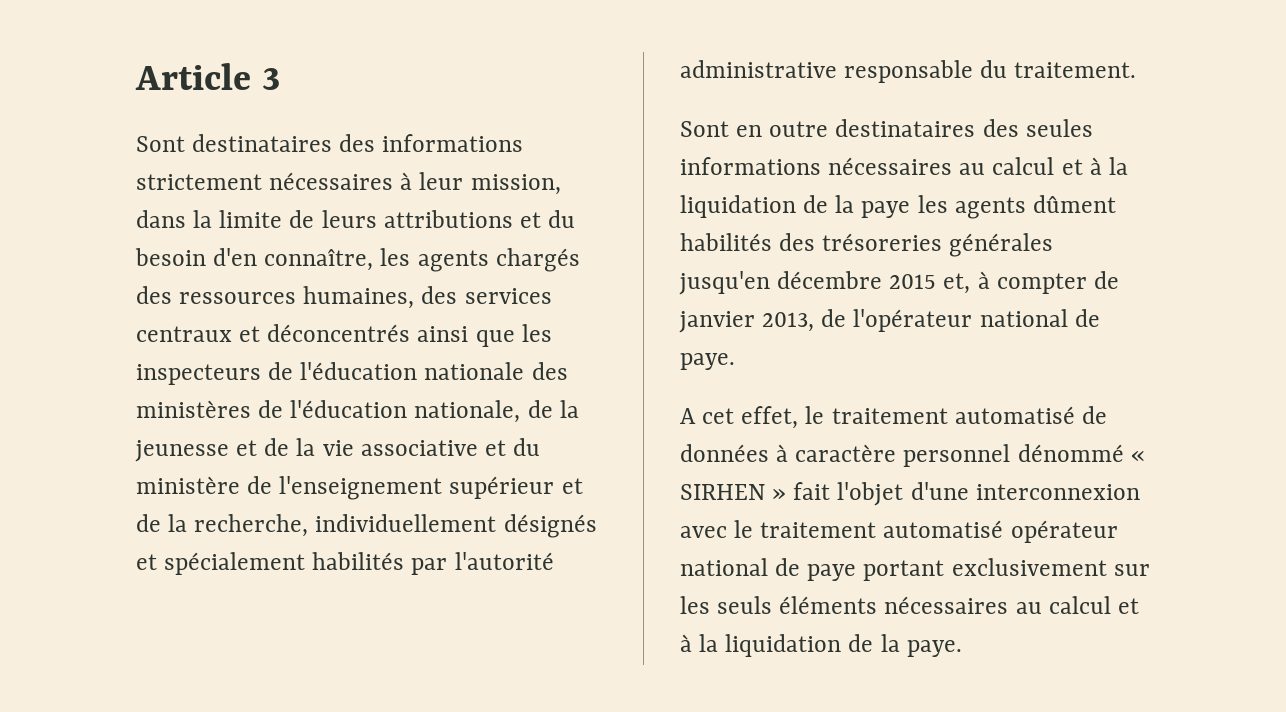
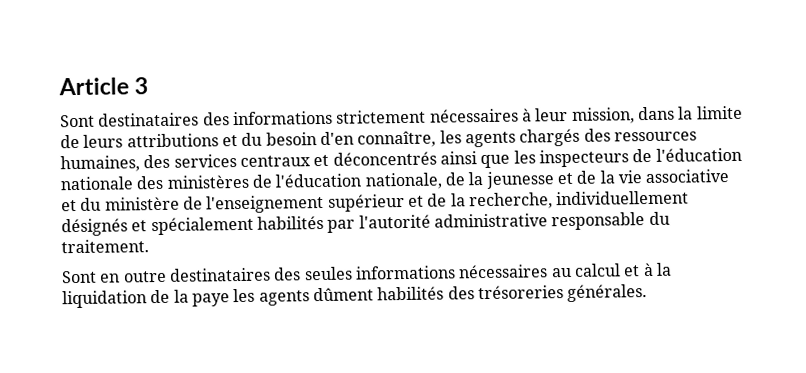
[949,233,1054,257] [679,271,1119,295] [679,309,1100,333] [680,353,735,370] [680,406,1107,429] [680,444,1145,467] [680,482,1140,506] [680,520,1118,543] [680,558,1150,581] [680,596,1139,614] [680,634,962,657] générales jusqu'en décembre 2015 et, à compter de janvier 2013, de l'opérateur national de paye. // A cet effet, le traitement automatisé de données à caractère personnel dénommé « SIRHEN » fait l'objet d'une interconnexion avec le traitement automatisé opérateur national de paye portant exclusivement sur les seuls éléments nécessaires au calcul et à la liquidation de la paye. -> [567,284,648,302] générales.

